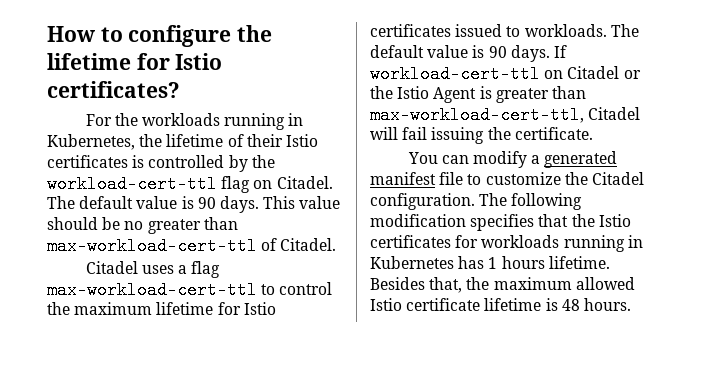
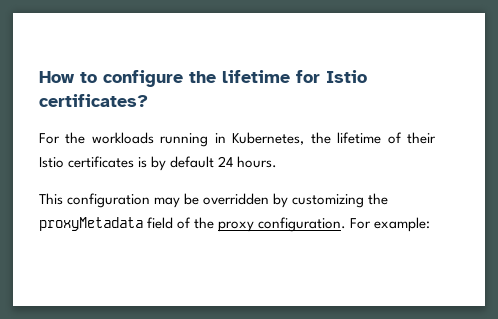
[148,155,275,172] [47,175,333,193] [47,196,341,213] [47,217,238,234] [47,237,337,255] [85,261,221,278] [47,281,333,299] [47,302,276,315] [370,24,639,37] [370,45,567,62] [370,65,641,83] [370,86,586,103] [370,106,641,124] [370,127,593,144] [407,151,618,168] [370,172,644,185] [370,193,583,210] [370,214,631,231] [370,235,643,252] [370,256,610,269] [370,277,635,293] [370,298,631,311] controlled by the workload-cert-ttl flag on Citadel. The default value is 90 days. This value should be no greater than max-workload-cert-ttl of Citadel. // Citadel uses a flag max-workload-cert-ttl to control the maximum lifetime for Istio certificates issued to workloads. The default value is 90 days. If workload-cert-ttl on Citadel or the Istio Agent is greater than max-workload-cert-ttl, Citadel will fail issuing the certificate. // You can modify a generated manifest file to customize the Citadel configuration. The following modification specifies that the Istio certificates for workloads running in Kubernetes has 1 hours lifetime. Besides that, the maximum allowed Istio certificate lifetime is 48 hours. -> [151,156,278,171] [39,193,389,208] [39,217,431,232] by default 24 hours. // This configuration may be overridden by customizing the proxyMetadata field of the proxy configuration. For example:

